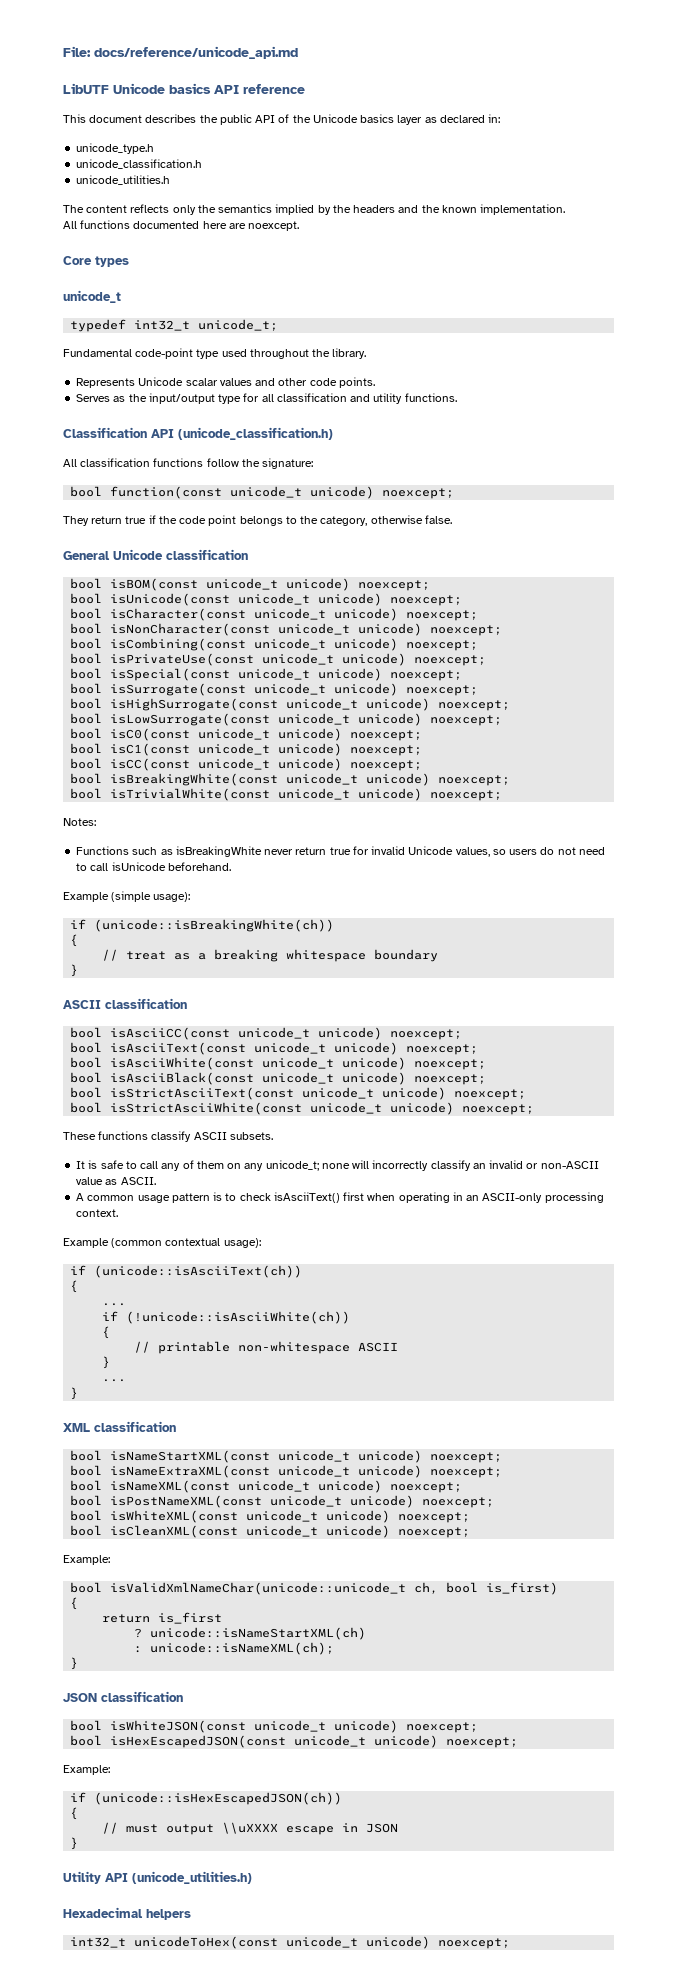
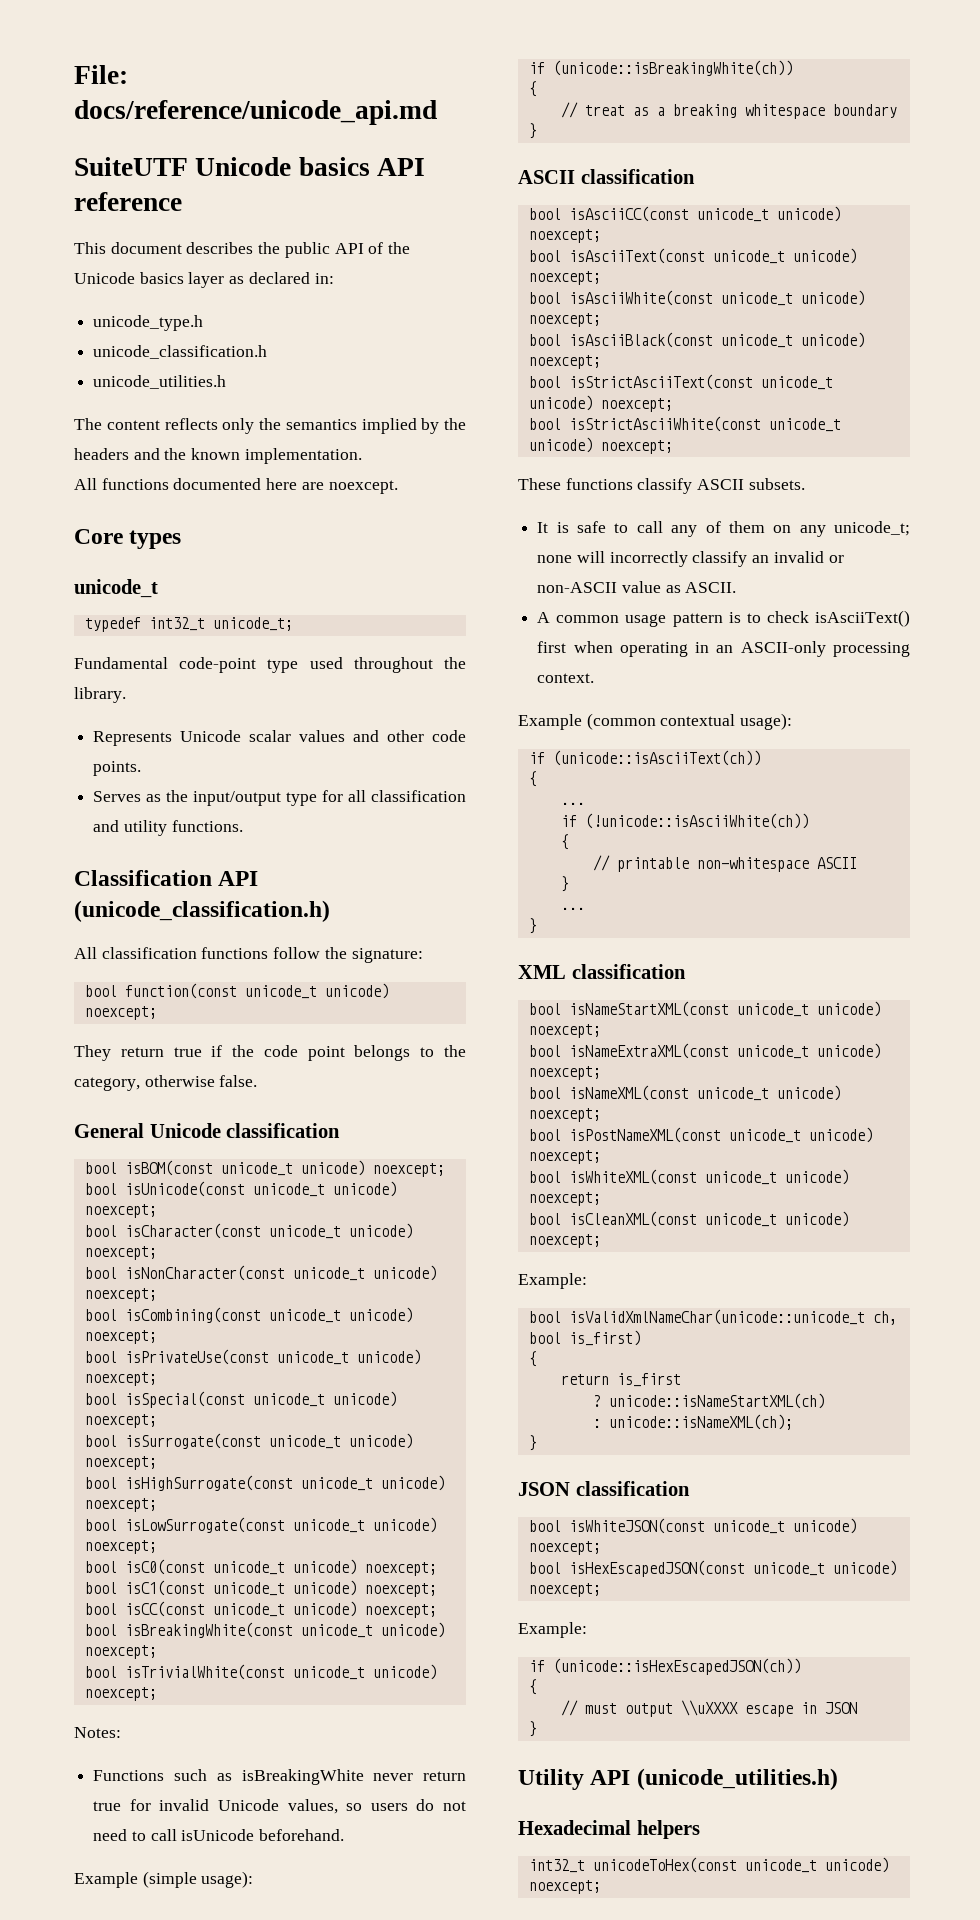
[63,83,109,94] LibUTF -> [74,157,188,176] SuiteUTF

